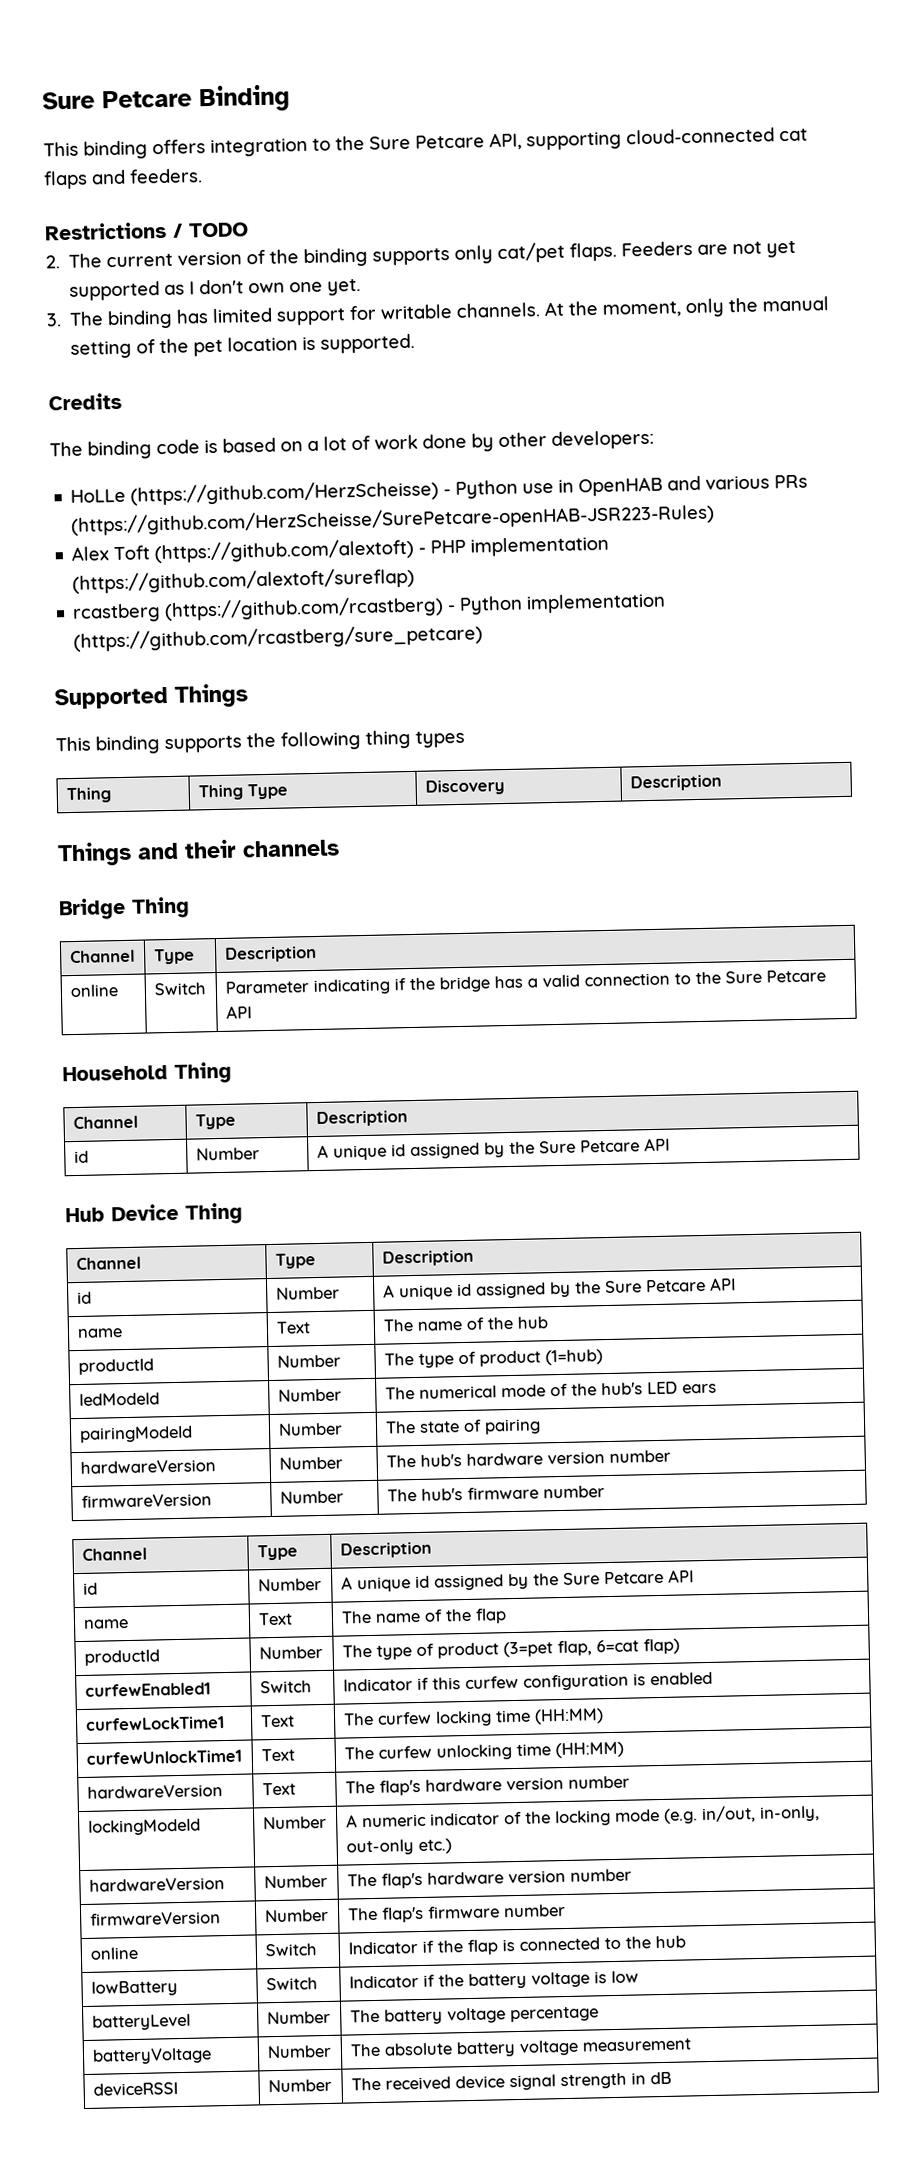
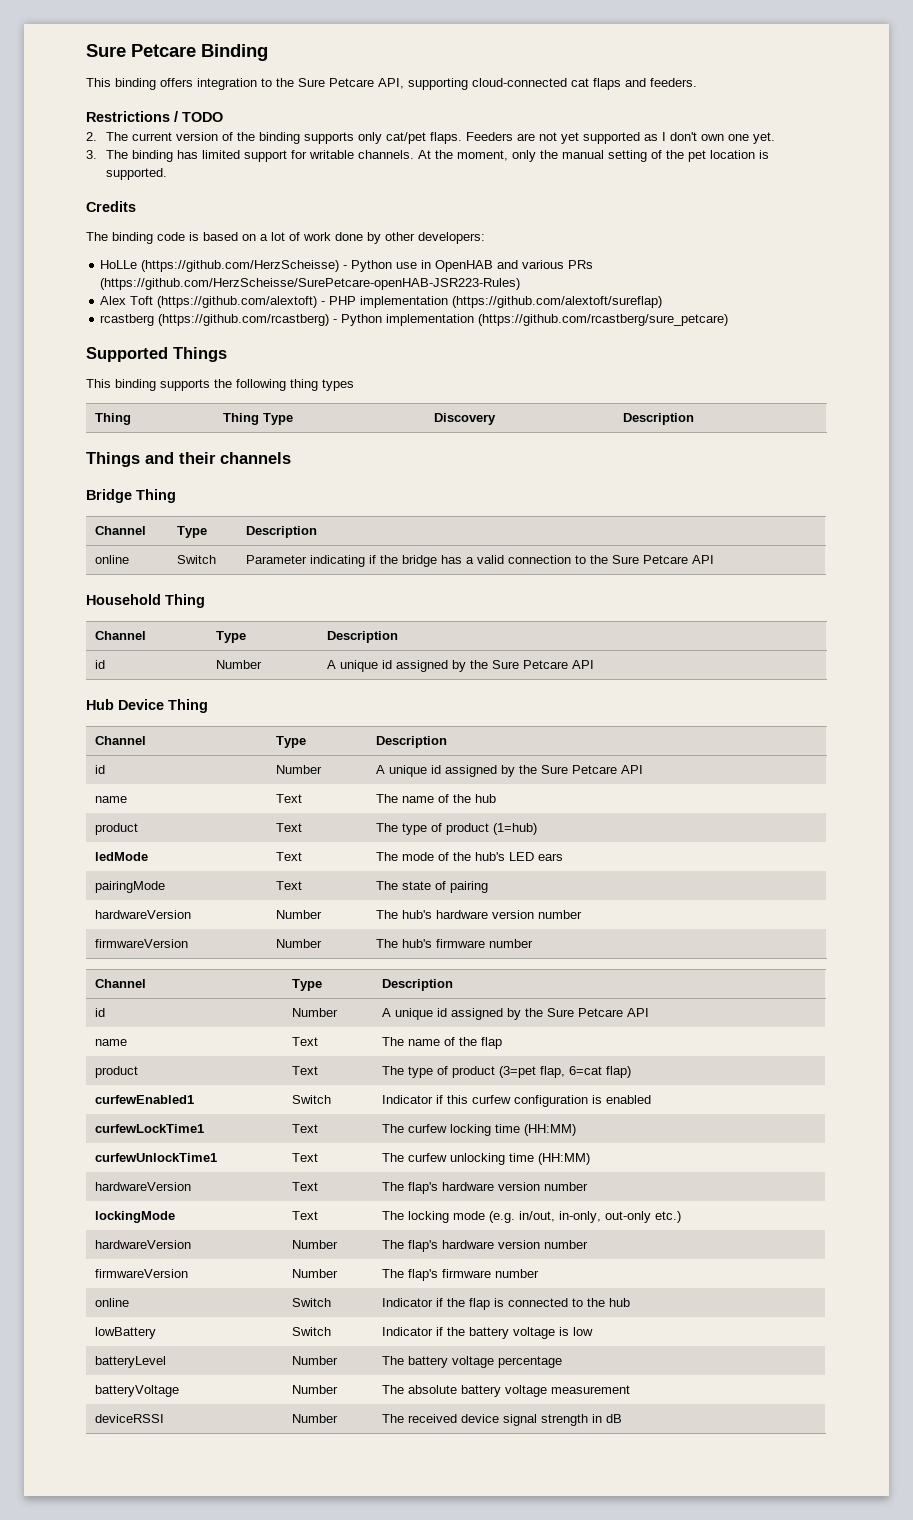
[77,1358,154,1376] [276,1354,341,1368] productId | Number -> [94,823,138,835] [275,823,302,832] product | Text
[78,1392,160,1407] [277,1388,342,1402] [384,1385,497,1400] ledModeId | Number | The numerical -> [94,852,148,861] [275,852,302,861] [375,852,398,861] ledMode | Text | The
[78,1425,193,1443] [277,1422,343,1436] pairingModeId | Number -> [94,881,165,893] [275,881,302,890] pairingMode | Text
[83,1649,160,1666] [258,1645,323,1660] productId | Number -> [94,1066,138,1078] [291,1066,318,1075] product | Text
[87,1818,201,1836] [262,1815,327,1830] [345,1811,551,1828] lockingModeId | Number | A numeric indicator of the -> [94,1211,175,1223] [291,1211,318,1220] [381,1211,404,1220] lockingMode | Text | The

